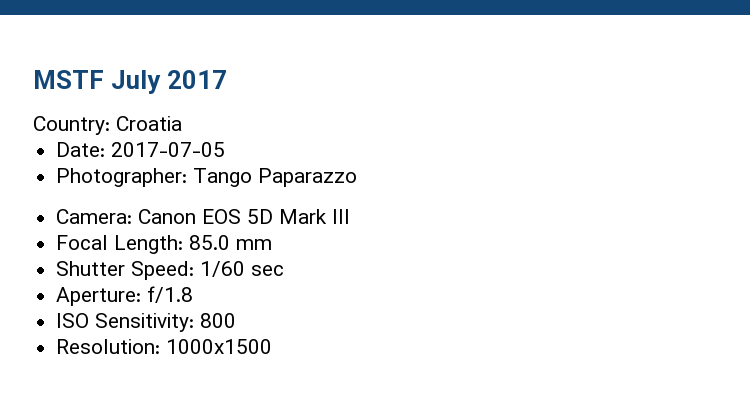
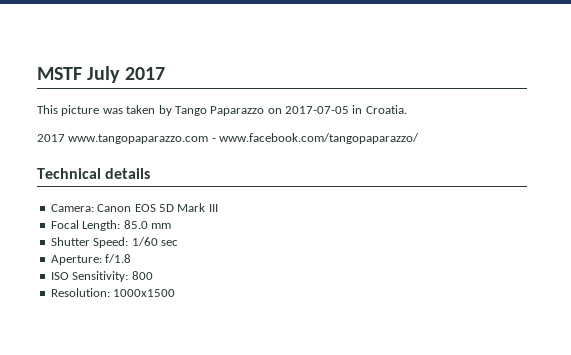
[33,116,182,135] [56,142,226,157] [56,168,358,187] Country: Croatia // Date: 2017-07-05 // Photographer: Tango Paparazzo -> [37,105,407,116] [37,133,420,144] [37,168,151,179] This picture was taken by Tango Paparazzo on 2017-07-05 in Croatia. // 2017 www.tangopaparazzo.com - www.facebook.com/tangopaparazzo/ // Technical details

